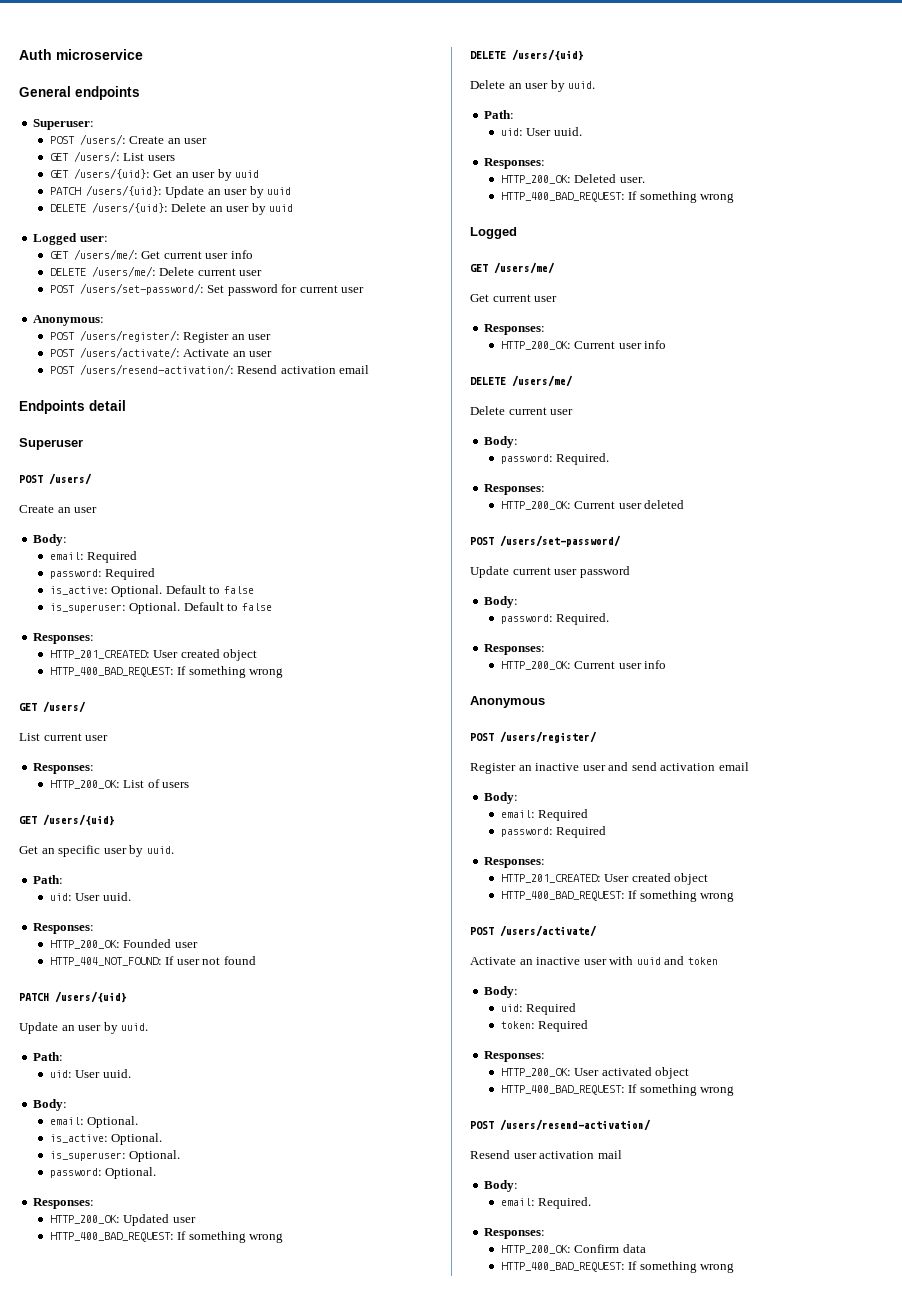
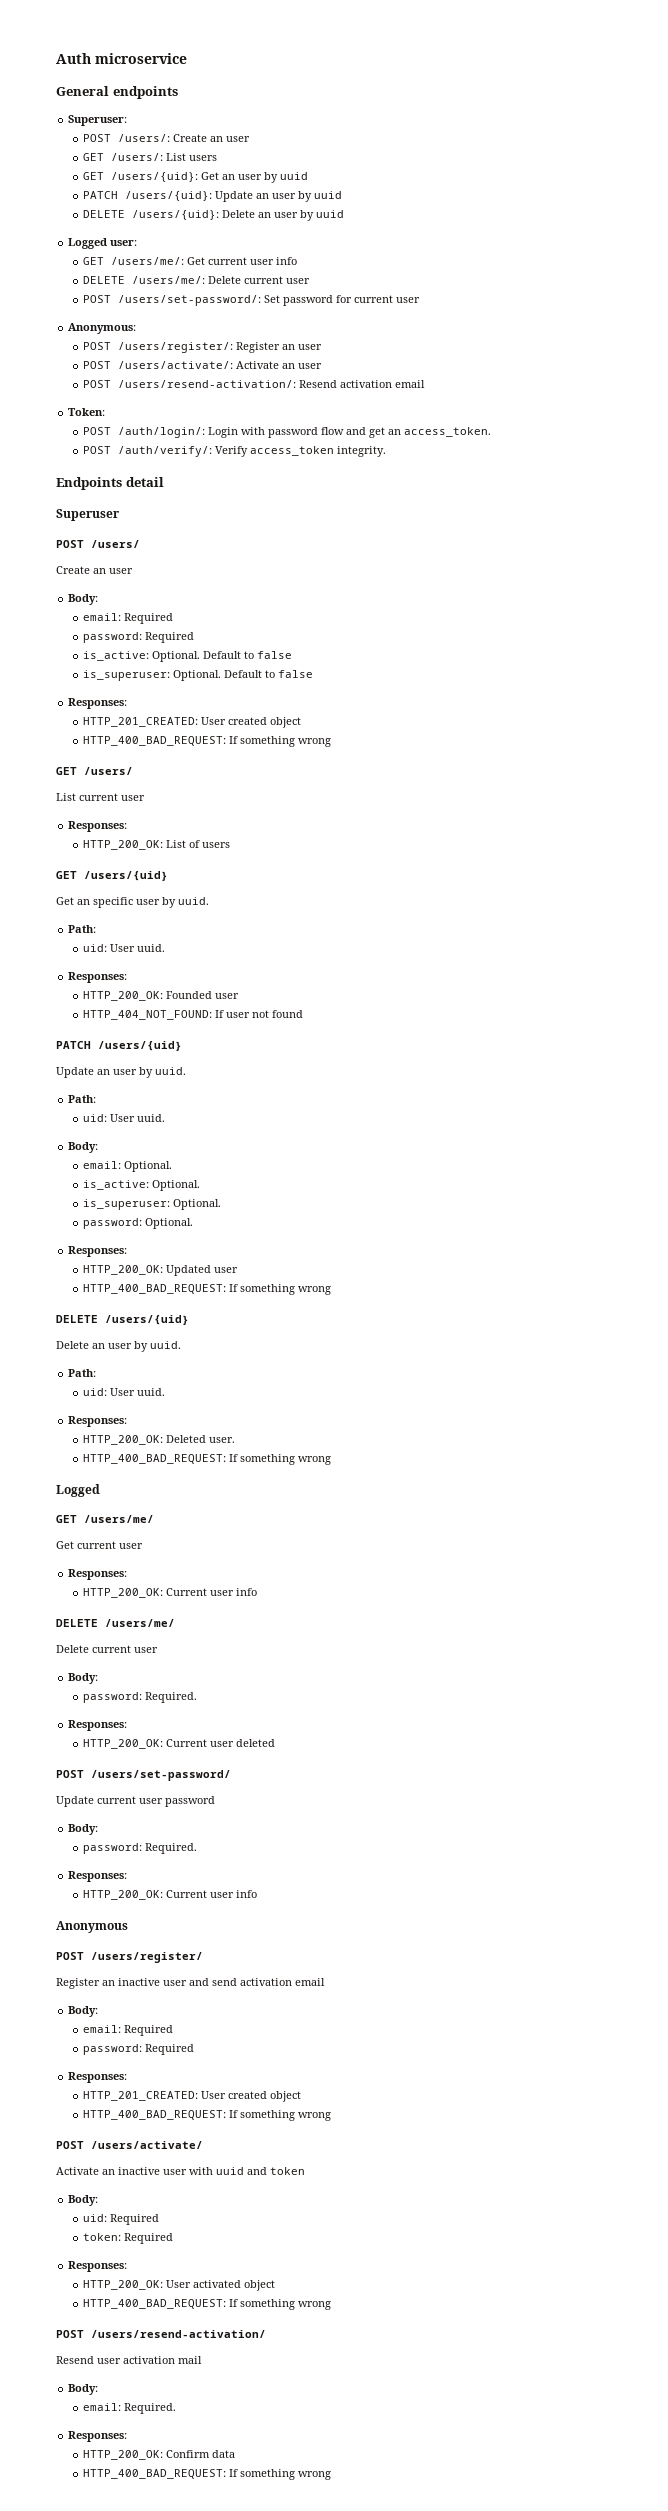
(370, 369) none -> [68,408,106,416] [82,427,491,438] [82,446,386,457] // Token: // POST /auth/login/: Login with password flow and get an access_token. // POST /auth/verify/: Verify access_token integrity.

